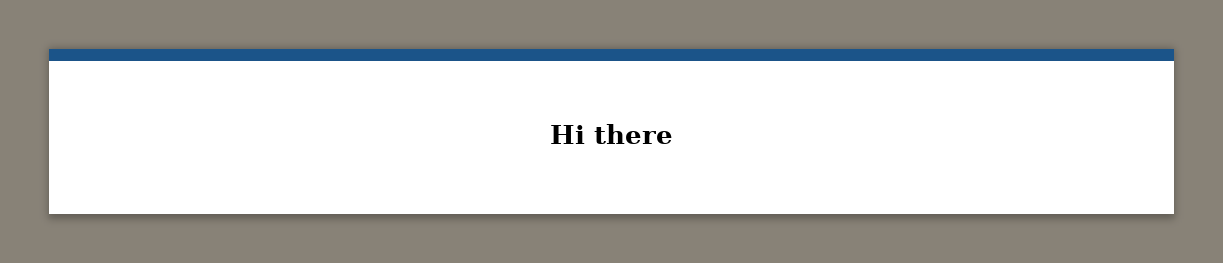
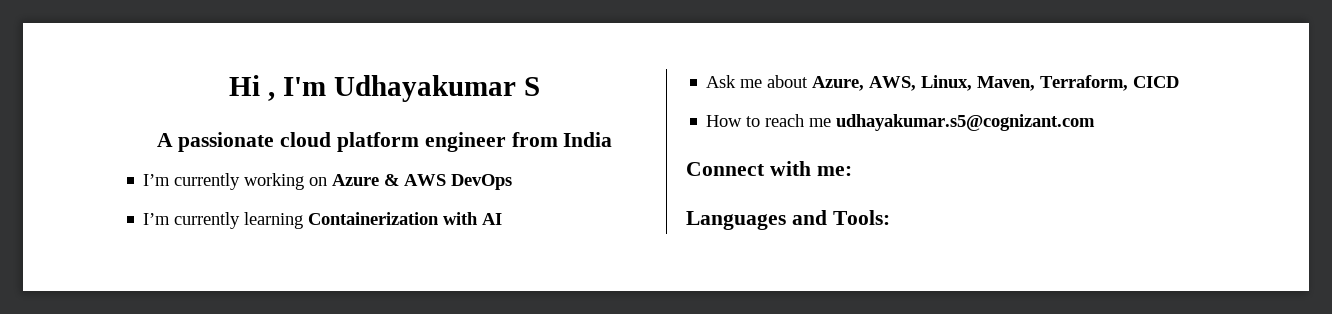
[594,124,673,144] there -> [268,75,540,102] [156,132,613,152] [143,173,513,190] [143,212,503,229] [706,75,1180,91] [706,114,1096,131] [686,161,852,176] [686,210,890,230] , I'm Udhayakumar S // A passionate cloud platform engineer from India // I’m currently working on Azure & AWS DevOps // I’m currently learning Containerization with AI // Ask me about Azure, AWS, Linux, Maven, Terraform, CICD // How to reach me udhayakumar.s5@cognizant.com // Connect with me: // Languages and Tools:

